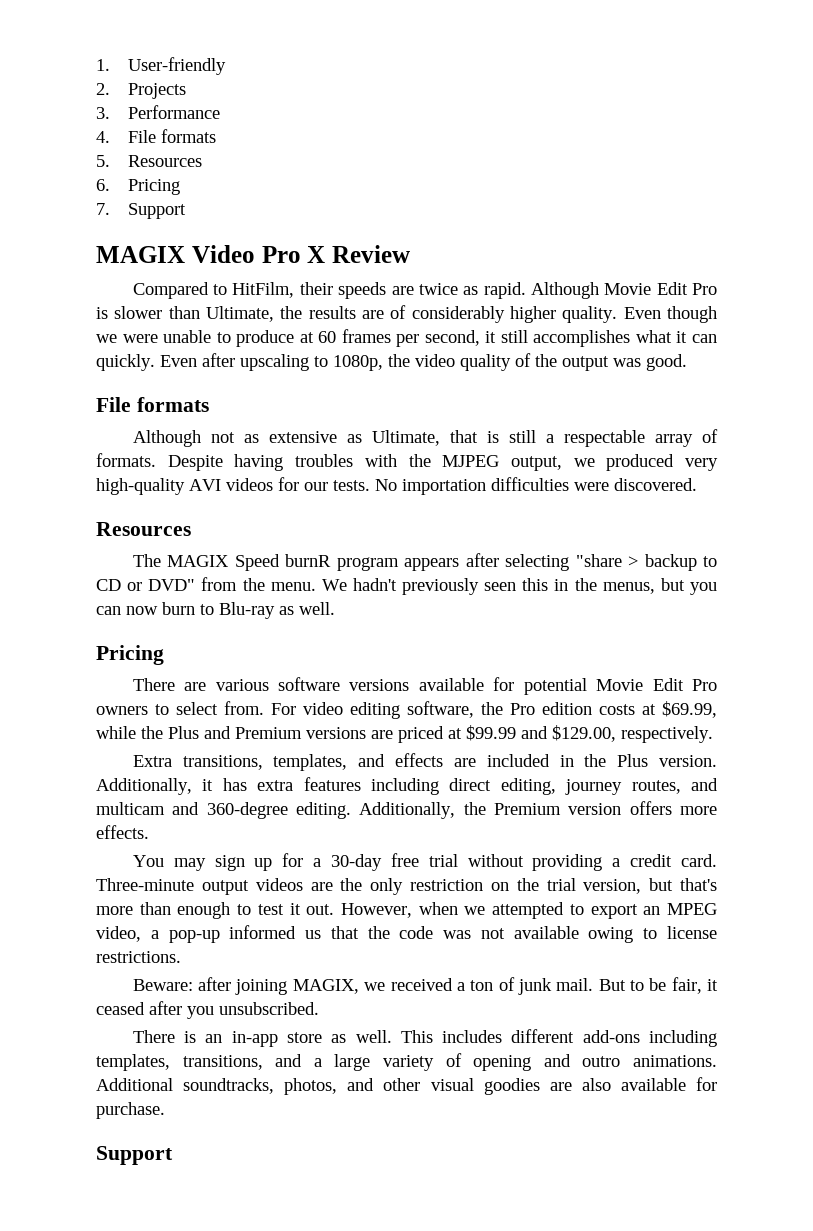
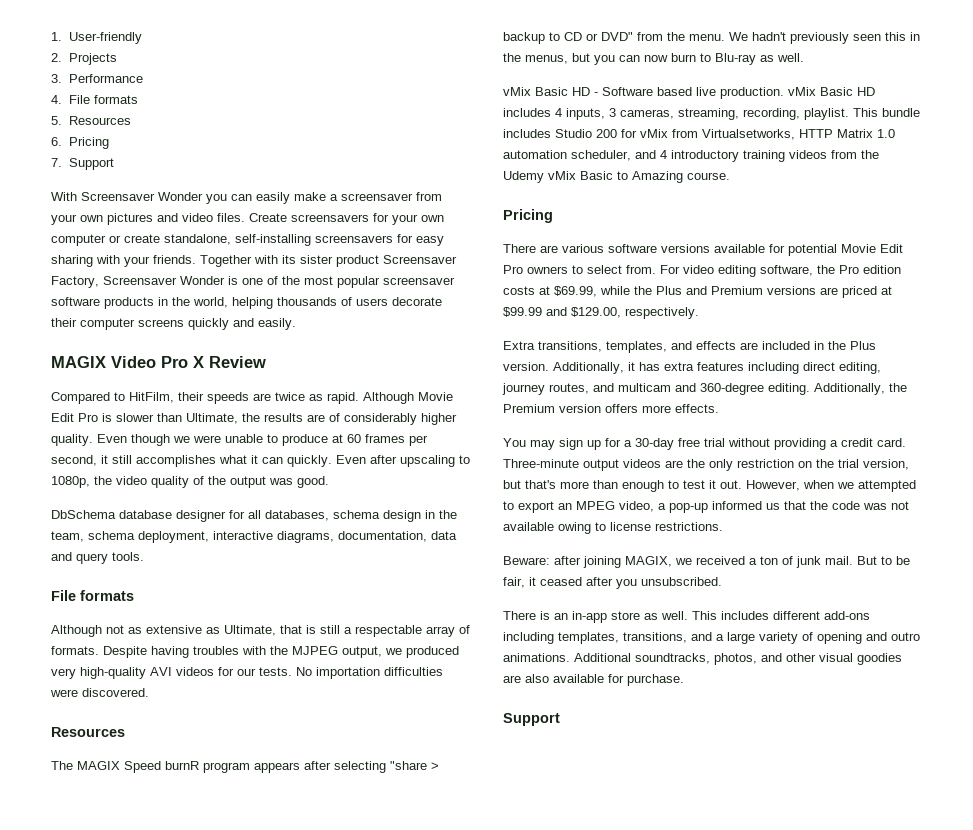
(187, 211) none -> [51,192,442,204] [51,213,444,225] [51,234,444,246] [51,255,457,267] [51,276,455,288] [51,297,442,309] [51,318,296,330] // With Screensaver Wonder you can easily make a screensaver from your own pictures and video files. Create screensavers for your own computer or create standalone, self-installing screensavers for easy sharing with your friends. Together with its sister product Screensaver Factory, Screensaver Wonder is one of the most popular screensaver software products in the world, helping thousands of users decorate their computer screens quickly and easily.
(687, 362) none -> [51,510,457,522] [51,531,457,543] [51,552,144,564] // DbSchema database designer for all databases, schema design in the team, schema deployment, interactive diagrams, documentation, data and query tools.
(335, 608) none -> [503,87,875,99] [503,108,920,120] [503,129,895,140] [503,150,879,162] [503,171,730,183] // vMix Basic HD - Software based live production. vMix Basic HD includes 4 inputs, 3 cameras, streaming, recording, playlist. This bundle includes Studio 200 for vMix from Virtualsetworks, HTTP Matrix 1.0 automation scheduler, and 4 introductory training videos from the Udemy vMix Basic to Amazing course.

